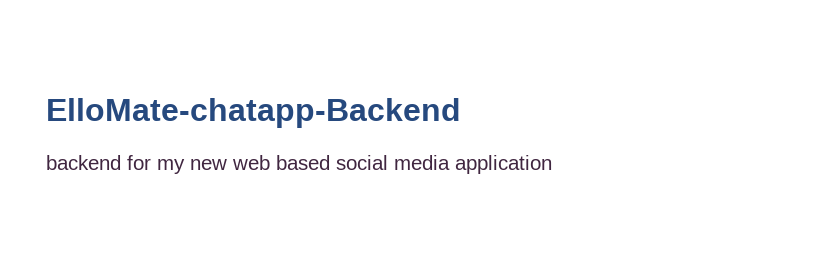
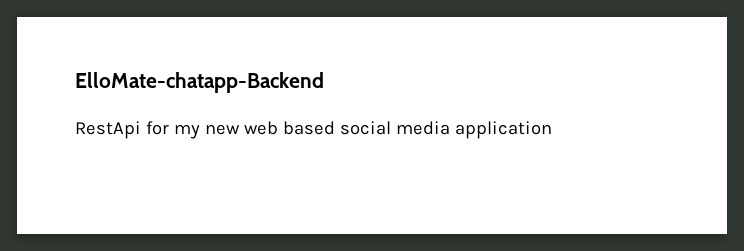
[46,155,121,170] backend -> [75,121,141,139] RestApi

